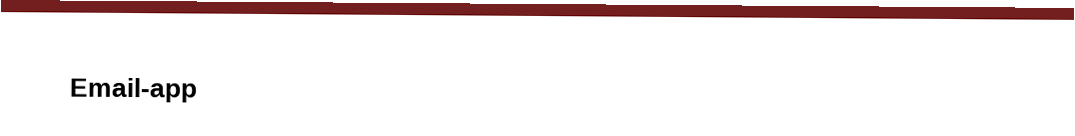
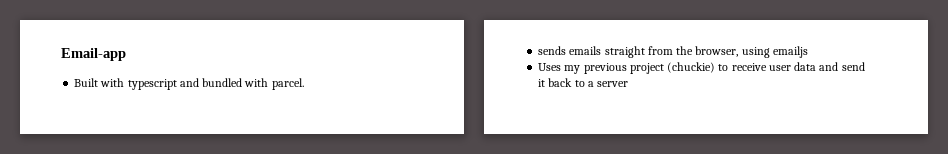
(197, 90) none -> [74,78,304,90] [538,46,808,58] [538,62,865,74] [538,78,629,87] // Built with typescript and bundled with parcel. // sends emails straight from the browser, using emailjs // Uses my previous project (chuckie) to receive user data and send it back to a server

